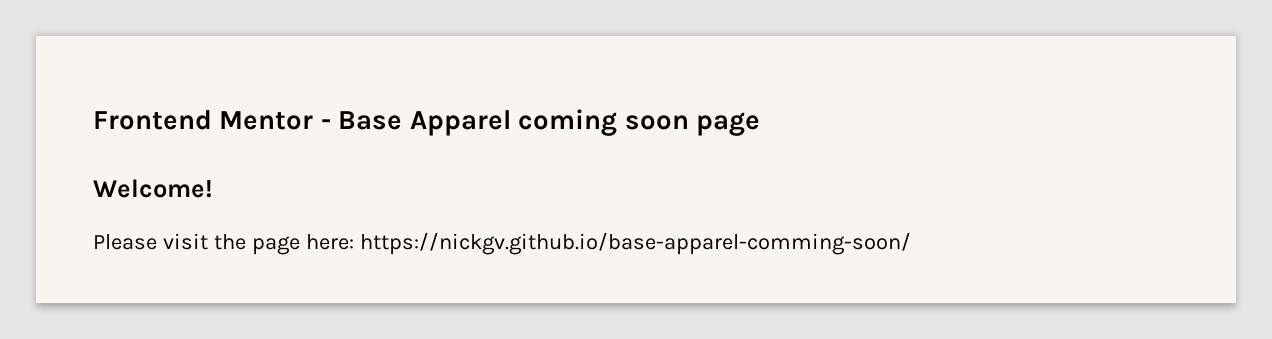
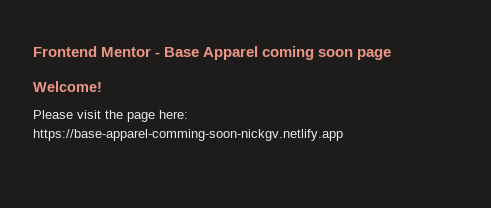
[359,232,911,255] https://nickgv.github.io/base-apparel-comming-soon/ -> [33,129,343,141] https://base-apparel-comming-soon-nickgv.netlify.app

